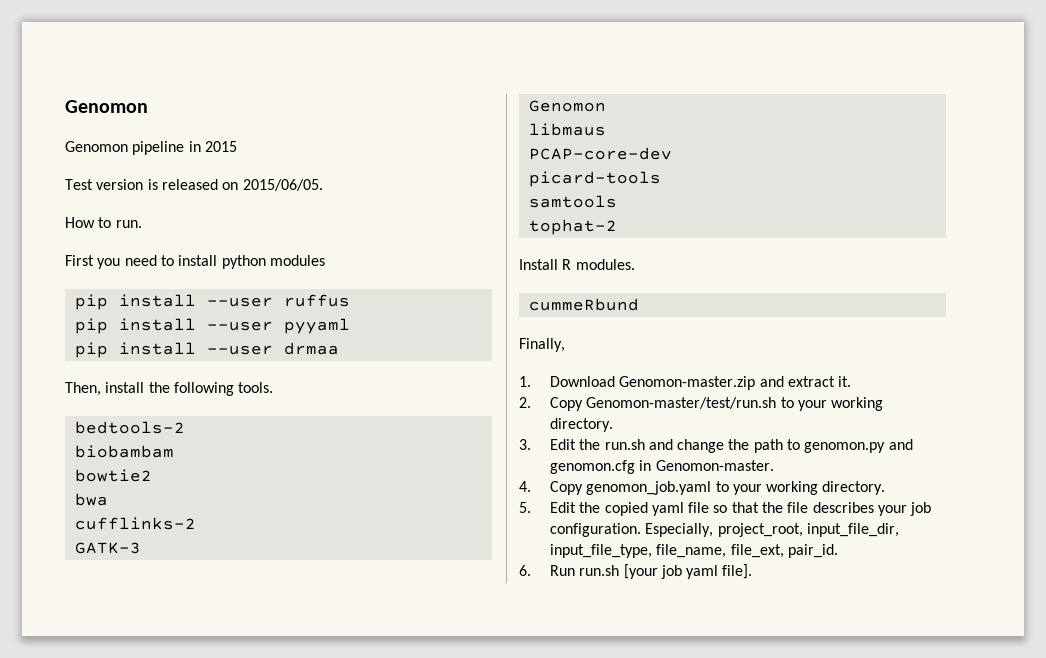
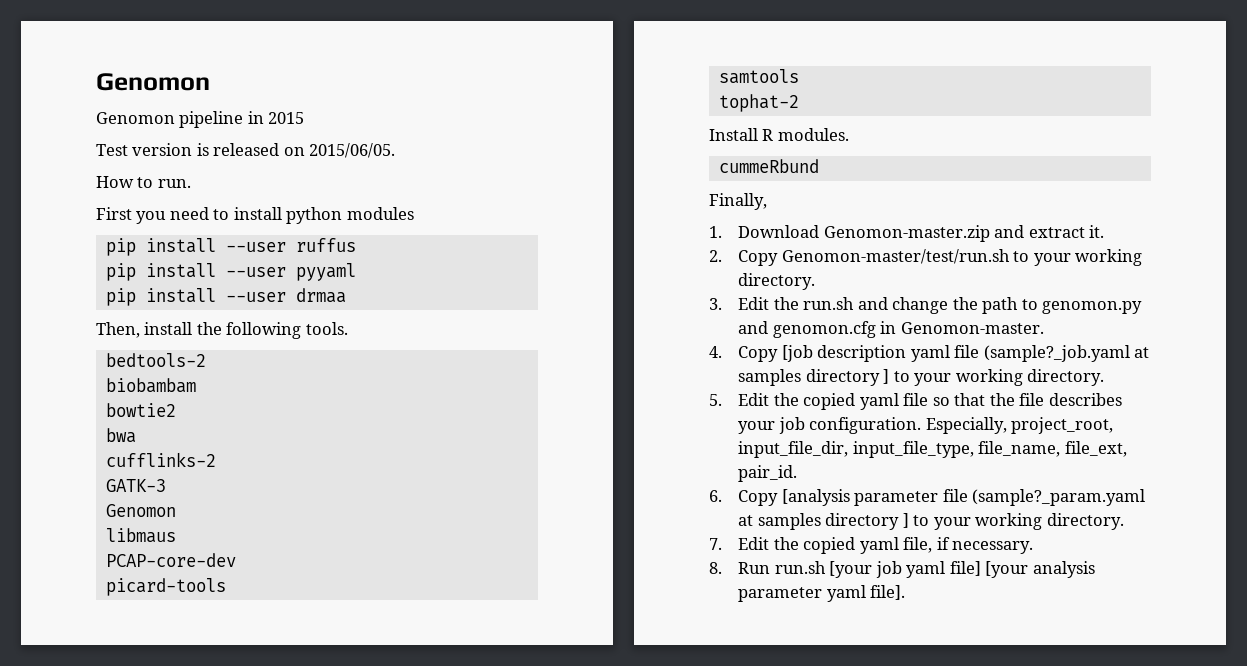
[586,481,712,495] genomon_job.yaml -> [781,345,1150,362] [738,369,890,386] [job description yaml file (sample?_job.yaml at samples directory ]
(531, 570) none -> [738,489,1146,506] [738,513,1124,530] [709,537,1034,554] [709,562,722,574] Copy [analysis parameter file (sample?_param.yaml at samples directory ] to your working directory. // 7. Edit the copied yaml file, if necessary. // 8.
(719, 572) none -> [949,561,1095,578] [738,585,866,602] file] [your analysis parameter yaml

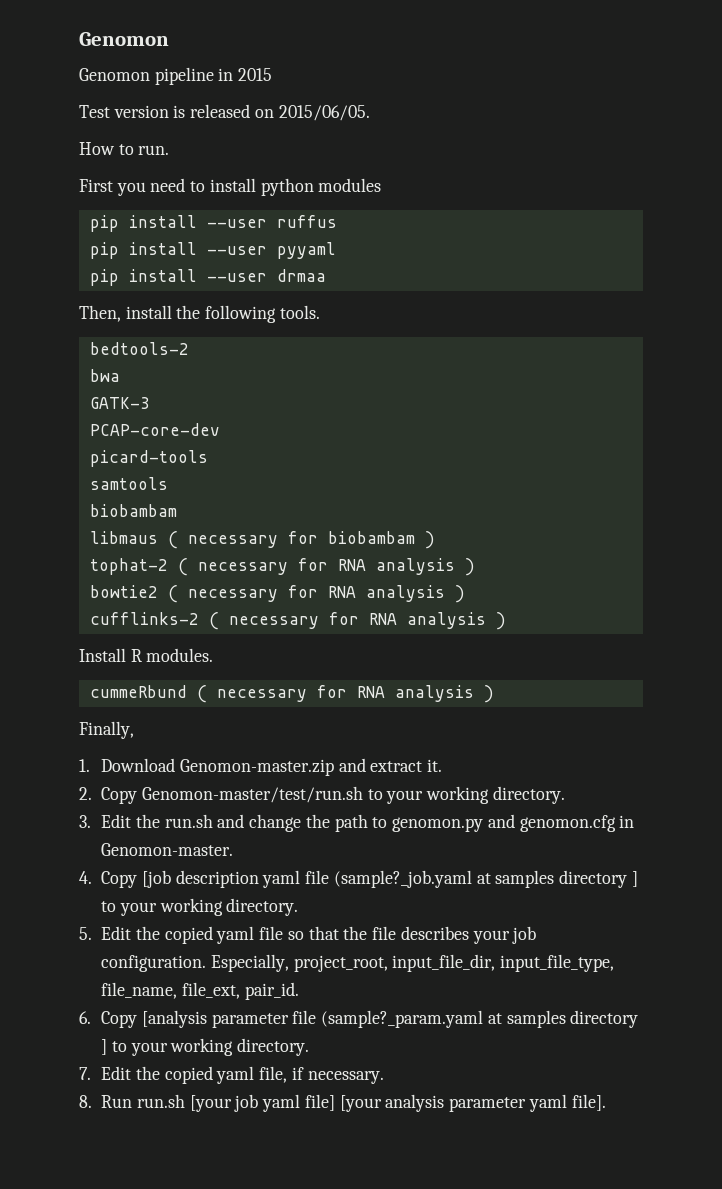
[105,378,196,393] [105,403,176,417] // biobambam // bowtie2 -> (189, 348) none
[105,452,216,467] // cufflinks-2 -> (120, 375) none
[105,504,176,517] [105,528,176,543] // Genomon // libmaus -> (150, 403) none
[718,94,799,112] [709,128,849,141] [718,159,819,173] tophat-2 // Install R modules. // cummeRbund -> [89,504,177,517] [89,531,435,549] [89,558,475,576] [89,585,465,603] [89,612,506,630] [79,648,214,662] [89,685,494,703] biobambam // libmaus ( necessary for biobambam ) // tophat-2 ( necessary for RNA analysis ) // bowtie2 ( necessary for RNA analysis ) // cufflinks-2 ( necessary for RNA analysis ) // Install R modules. // cummeRbund ( necessary for RNA analysis )

